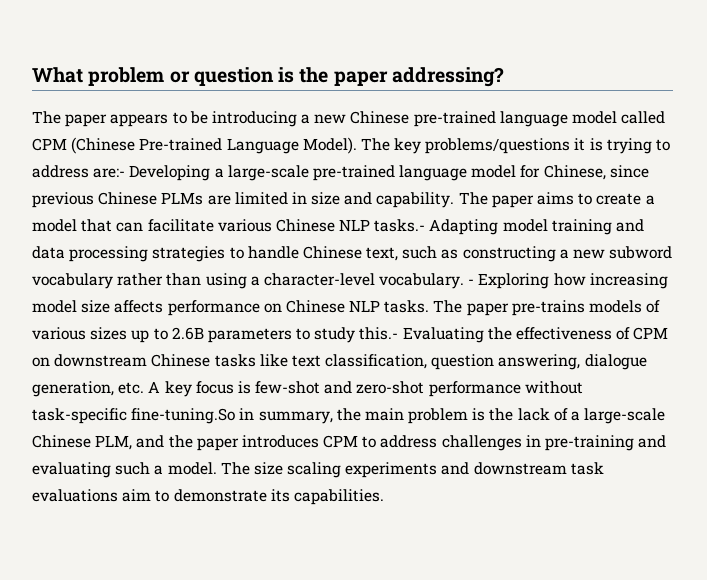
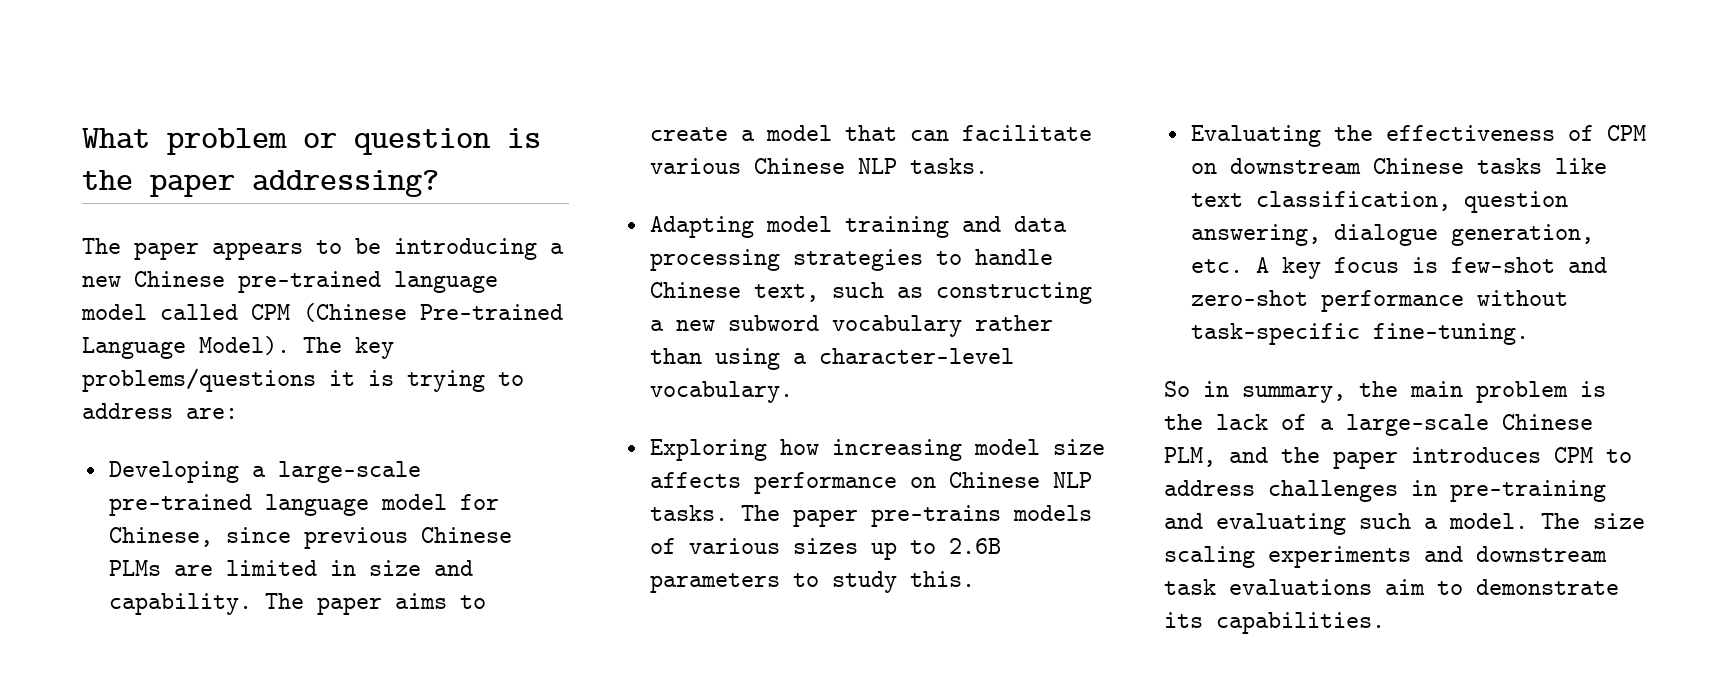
[93,168,126,178] are:- -> [186,408,238,419] are: //
[374,219,426,232] tasks.- -> [909,158,988,174] tasks. //
[468,279,475,285] - -> (793, 392) //
[359,327,399,340] this.- -> [909,571,975,587] this. //
[131,408,236,424] fine-tuning.So -> [1372,323,1529,345] [1164,381,1190,397] fine-tuning. // So

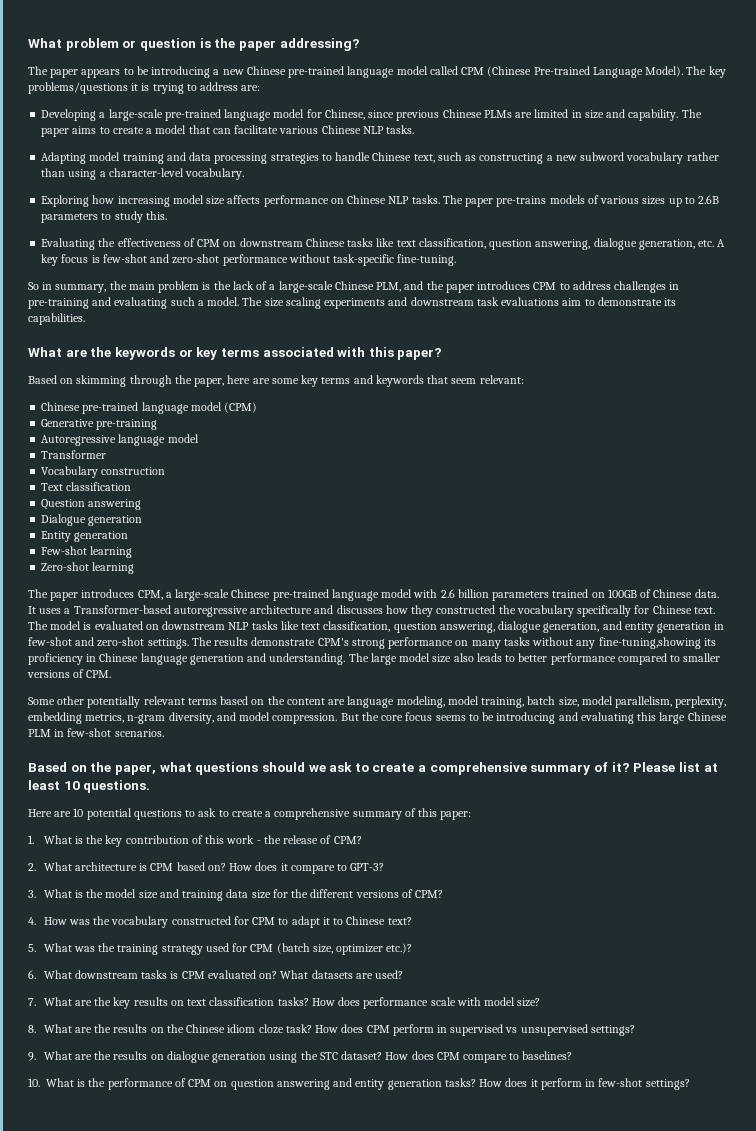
(1385, 623) none -> [28,347,443,360] [28,375,524,387] [41,402,258,414] [41,419,158,430] [41,434,199,446] [41,450,107,459] [41,466,166,478] [41,482,132,491] [41,499,142,510] [41,514,143,526] [41,531,129,542] [41,546,133,558] [41,562,135,574] [28,589,719,601] [28,605,715,617] [28,621,725,633] [28,637,716,649] [28,653,721,665] [27,669,112,678] [28,696,727,708] [28,712,727,724] [28,728,164,737] [28,762,718,775] [28,780,151,793] [28,808,472,820] [28,835,362,847] [28,862,385,874] [28,889,444,901] [28,916,412,928] [28,943,413,955] [28,970,404,979] [28,997,541,1009] [28,1024,635,1036] [28,1051,573,1063] [28,1078,690,1090] // What are the keywords or key terms associated with this paper? // Based on skimming through the paper, here are some key terms and keywords that seem relevant: // Chinese pre-trained language model (CPM) // Generative pre-training // Autoregressive language model // Transformer // Vocabulary construction // Text classification // Question answering // Dialogue generation // Entity generation // Few-shot learning // Zero-shot learning // The paper introduces CPM, a large-scale Chinese pre-trained language model with 2.6 billion parameters trained on 100GB of Chinese data. It uses a Transformer-based autoregressive architecture and discusses how they constructed the vocabulary specifically for Chinese text. The model is evaluated on downstream NLP tasks like text classification, question answering, dialogue generation, and entity generation in few-shot and zero-shot settings. The results demonstrate CPM's strong performance on many tasks without any fine-tuning,showing its proficiency in Chinese language generation and understanding. The large model size also leads to better performance compared to smaller versions of CPM. // Some other potentially relevant terms based on the content are language modeling, model training, batch size, model parallelism, perplexity, embedding metrics, n-gram diversity, and model compression. But the core focus seems to be introducing and evaluating this large Chinese PLM in few-shot scenarios. // Based on the paper, what questions should we ask to create a comprehensive summary of it? Please list at least 10 questions. // Here are 10 potential questions to ask to create a comprehensive summary of this paper: // 1. What is the key contribution of this work - the release of CPM? // 2. What architecture is CPM based on? How does it compare to GPT-3? // 3. What is the model size and training data size for the different versions of CPM? // 4. How was the vocabulary constructed for CPM to adapt it to Chinese text? // 5. What was the training strategy used for CPM (batch size, optimizer etc.)? // 6. What downstream tasks is CPM evaluated on? What datasets are used? // 7. What are the key results on text classification tasks? How does performance scale with model size? // 8. What are the results on the Chinese idiom cloze task? How does CPM perform in supervised vs unsupervised settings? // 9. What are the results on dialogue generation using the STC dataset? How does CPM compare to baselines? // 10. What is the performance of CPM on question answering and entity generation tasks? How does it perform in few-shot settings?

